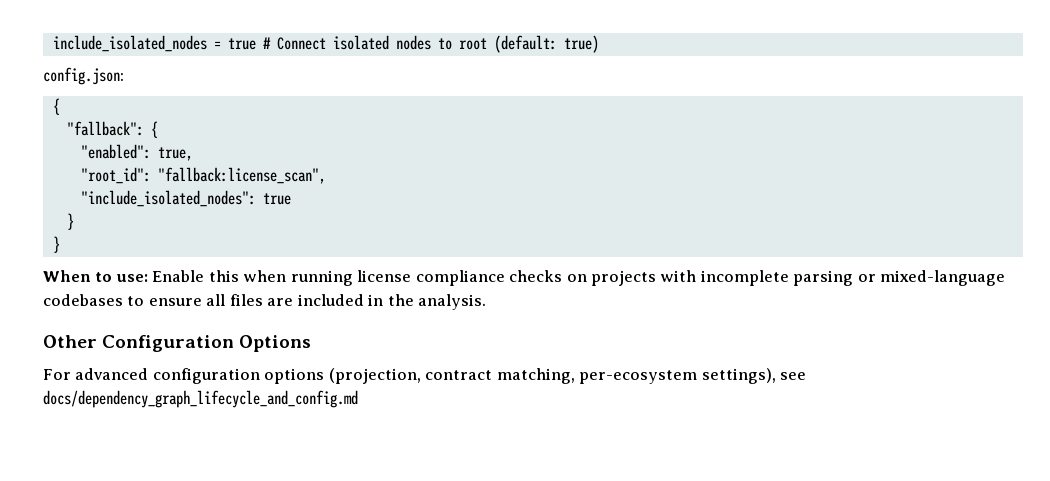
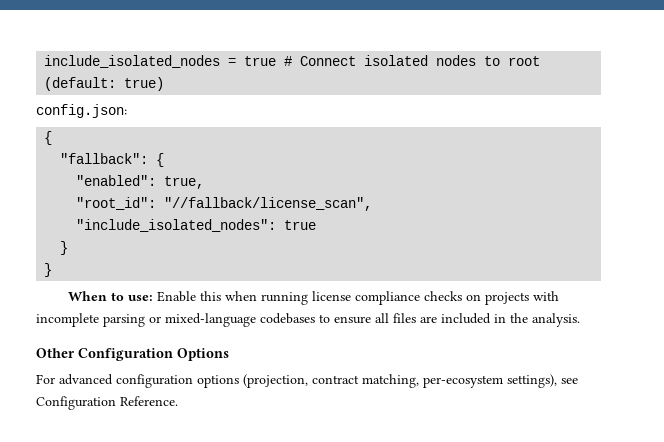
[157,167,326,184] "fallback:license_scan", -> [164,197,373,211] "//fallback/license_scan",
[43,390,358,408] docs/dependency_graph_lifecycle_and_config.md -> [36,396,178,410] Configuration Reference.

